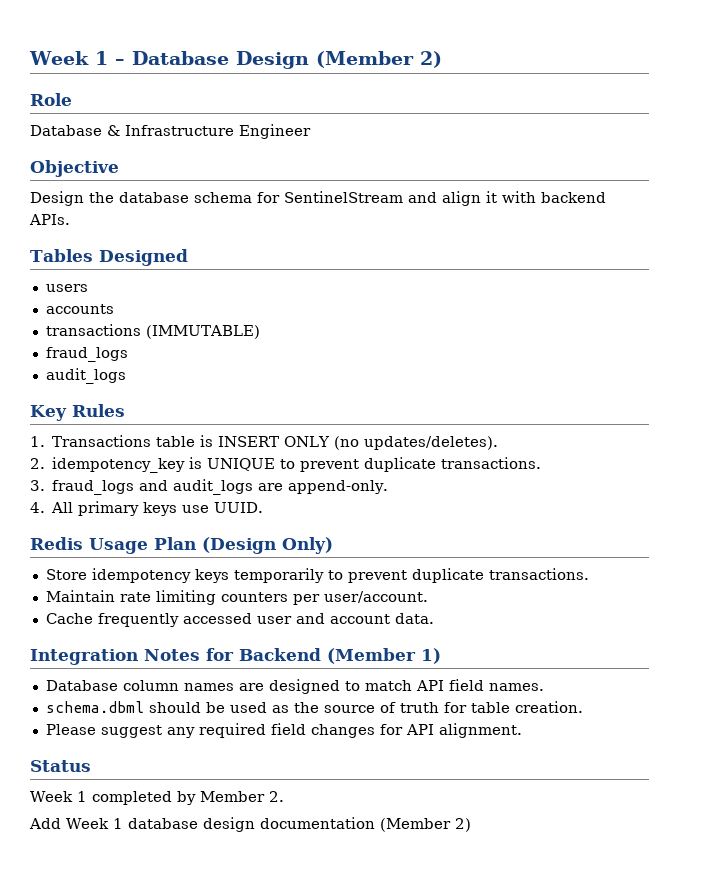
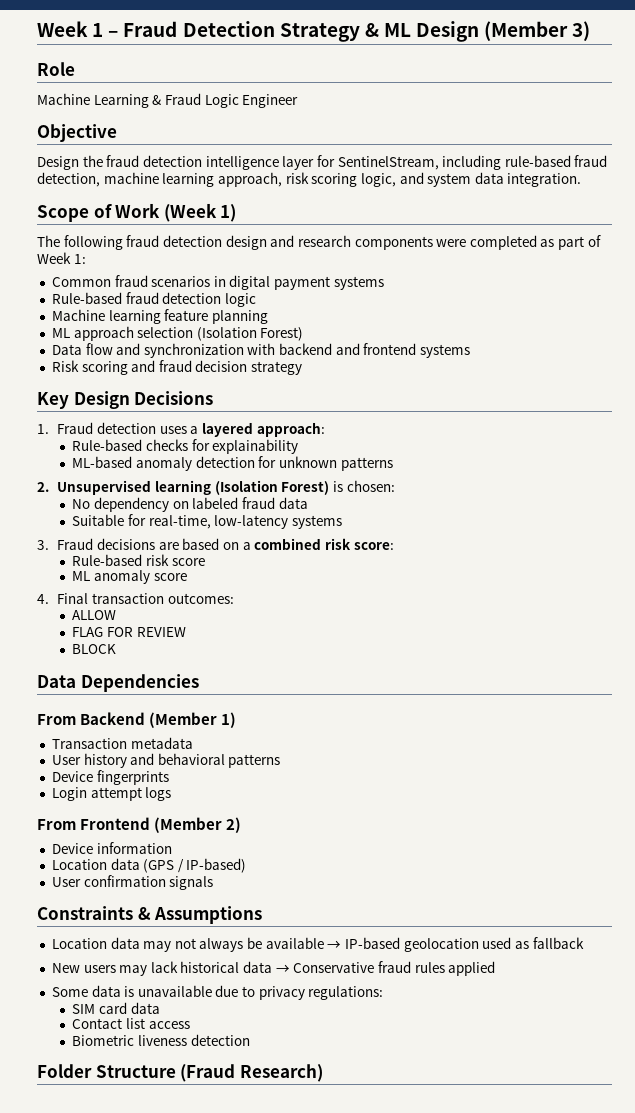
[131,51,229,65] Database -> [123,21,411,42] Fraud Detection Strategy & ML
[419,51,442,68] 2) -> [572,21,591,41] 3)
[30,125,234,136] Database & Infrastructure -> [37,93,239,108] Machine Learning & Fraud Logic
[119,191,606,206] [29,214,70,225] [30,249,188,266] [45,284,88,292] [45,304,114,314] [45,324,260,339] [45,347,128,362] [45,368,126,384] database schema for SentinelStream and align it with backend APIs. // Tables Designed // users // accounts // transactions (IMMUTABLE) // fraud_logs // audit_logs -> [106,155,608,170] [37,172,582,187] [37,203,237,222] [37,235,601,250] [37,252,86,264] [51,275,384,290] [51,292,256,307] [51,309,268,324] [51,326,304,341] [51,343,471,358] [51,360,303,375] fraud detection intelligence layer for SentinelStream, including rule-based fraud detection, machine learning approach, risk scoring logic, and system data integration. // Scope of Work (Week 1) // The following fraud detection design and research components were completed as part of Week 1: // Common fraud scenarios in digital payment systems // Rule-based fraud detection logic // Machine learning feature planning // ML approach selection (Isolation Forest) // Data flow and synchronization with backend and frontend systems // Risk scoring and fraud decision strategy
[72,404,125,417] Rules -> [73,391,214,409] Design Decisions
[52,435,499,450] [30,457,542,473] [30,479,389,495] [30,501,264,516] [30,537,333,554] [45,568,589,583] [45,590,428,605] [45,613,434,627] [30,648,441,665] [45,679,544,694] [45,701,583,713] [45,723,522,738] [30,760,91,772] [30,791,284,805] [29,817,471,832] Transactions table is INSERT ONLY (no updates/deletes). // 2. idempotency_key is UNIQUE to prevent duplicate transactions. // 3. fraud_logs and audit_logs are append-only. // 4. All primary keys use UUID. // Redis Usage Plan (Design Only) // Store idempotency keys temporarily to prevent duplicate transactions. // Maintain rate limiting counters per user/account. // Cache frequently accessed user and account data. // Integration Notes for Backend (Member 1) // Database column names are designed to match API field names. // schema.dbml should be used as the source of truth for table creation. // Please suggest any required field changes for API alignment. // Status // Week 1 completed by Member 2. // Add Week 1 database design documentation (Member 2) -> [57,422,325,437] [72,439,299,454] [72,456,393,471] [37,480,395,495] [72,497,308,512] [72,514,342,529] [37,538,394,550] [72,554,205,566] [72,570,187,584] [37,593,234,604] [72,610,117,620] [72,627,186,637] [72,644,117,654] [37,674,199,692] [37,712,237,728] [51,737,193,749] [51,753,281,768] [51,770,169,785] [51,787,172,801] [37,817,242,833] [51,842,172,854] [51,858,247,873] [51,875,214,890] [37,906,263,924] [51,937,584,952] [51,961,496,976] [51,985,384,1000] [72,1002,160,1014] [72,1018,190,1029] [72,1034,250,1046] [37,1064,323,1082] Fraud detection uses a layered approach: // Rule-based checks for explainability // ML-based anomaly detection for unknown patterns // 2. Unsupervised learning (Isolation Forest) is chosen: // No dependency on labeled fraud data // Suitable for real-time, low-latency systems // 3. Fraud decisions are based on a combined risk score: // Rule-based risk score // ML anomaly score // 4. Final transaction outcomes: // ALLOW // FLAG FOR REVIEW // BLOCK // Data Dependencies // From Backend (Member 1) // Transaction metadata // User history and behavioral patterns // Device fingerprints // Login attempt logs // From Frontend (Member 2) // Device information // Location data (GPS / IP-based) // User confirmation signals // Constraints & Assumptions // Location data may not always be available → IP-based geolocation used as fallback // New users may lack historical data → Conservative fraud rules applied // Some data is unavailable due to privacy regulations: // SIM card data // Contact list access // Biometric liveness detection // Folder Structure (Fraud Research)

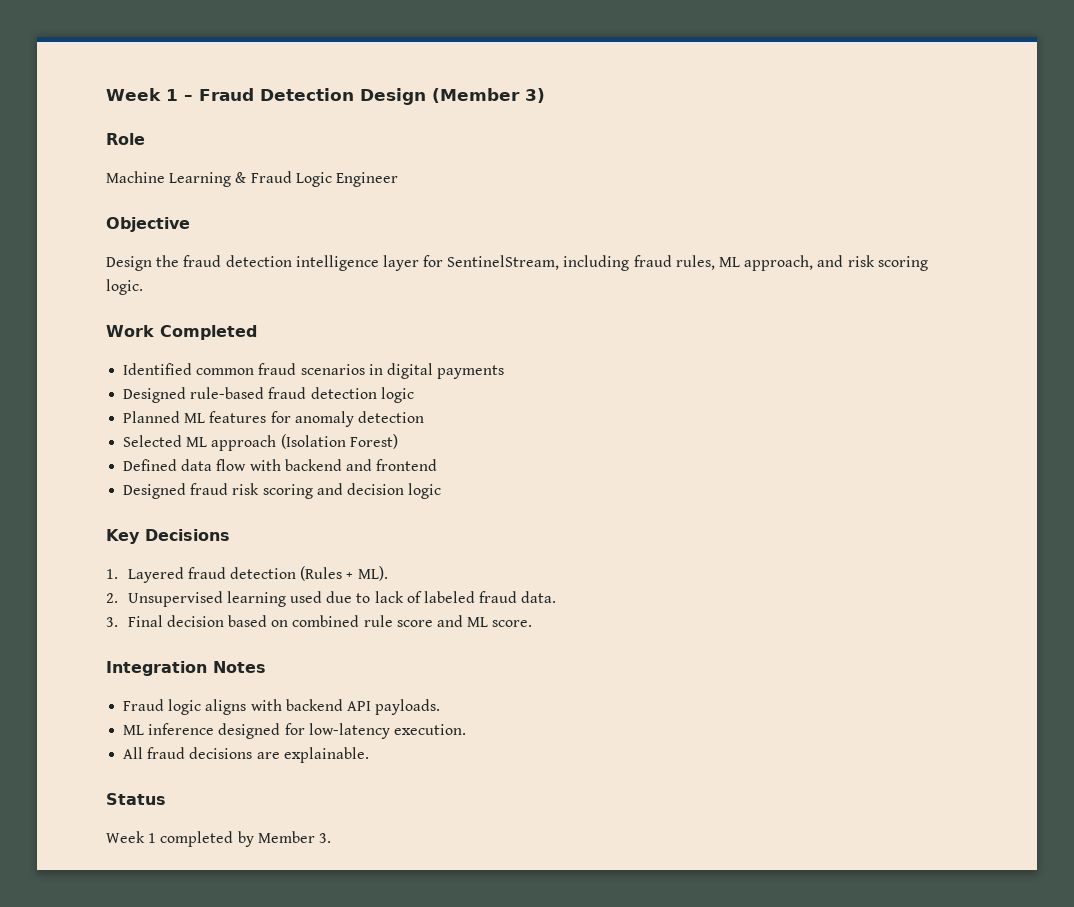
[279,23,411,42] Strategy & ML -> (354, 94) none
[504,155,608,167] [37,172,582,187] [37,203,237,222] [37,235,601,250] [37,252,86,264] [51,277,111,287] rule-based fraud detection, machine learning approach, risk scoring logic, and system data integration. // Scope of Work (Week 1) // The following fraud detection design and research components were completed as part of Week 1: // Common -> [633,255,928,271] [106,279,143,295] [106,325,257,340] [123,363,255,375] fraud rules, ML approach, and risk scoring logic. // Work Completed // Identified common
[274,276,384,290] [51,292,122,304] payment systems // Rule-based -> [437,365,505,379] [123,387,265,403] payments // Designed rule-based
[51,309,268,324] Machine learning feature planning // -> [123,411,424,427] [123,435,183,447] Planned ML features for anomaly detection // Selected
[137,327,194,338] selection -> (277, 443) none
[51,343,244,358] Data flow and synchronization -> [123,459,247,471] Defined data flow
[420,344,471,358] [51,360,303,375] systems // Risk scoring and fraud decision strategy -> [123,483,442,499] // Designed fraud risk scoring and decision logic
[73,391,130,409] Design -> (140, 536) none
[57,422,325,437] [72,439,299,454] [72,456,393,471] [37,480,395,495] [72,497,308,512] [72,514,342,529] [37,538,394,550] [72,554,205,566] [72,570,187,584] [37,593,234,604] [72,610,117,620] [72,627,186,637] [72,644,117,654] [37,674,199,692] [37,712,237,728] [51,737,193,749] [51,753,281,768] [51,770,169,785] [51,787,172,801] [37,817,242,833] [51,842,172,854] [51,858,247,873] [51,875,214,890] [37,906,263,924] [51,937,584,952] [51,961,496,976] [51,985,384,1000] [72,1002,160,1014] [72,1018,190,1029] [72,1034,250,1046] [37,1064,323,1082] Fraud detection uses a layered approach: // Rule-based checks for explainability // ML-based anomaly detection for unknown patterns // 2. Unsupervised learning (Isolation Forest) is chosen: // No dependency on labeled fraud data // Suitable for real-time, low-latency systems // 3. Fraud decisions are based on a combined risk score: // Rule-based risk score // ML anomaly score // 4. Final transaction outcomes: // ALLOW // FLAG FOR REVIEW // BLOCK // Data Dependencies // From Backend (Member 1) // Transaction metadata // User history and behavioral patterns // Device fingerprints // Login attempt logs // From Frontend (Member 2) // Device information // Location data (GPS / IP-based) // User confirmation signals // Constraints & Assumptions // Location data may not always be available → IP-based geolocation used as fallback // New users may lack historical data → Conservative fraud rules applied // Some data is unavailable due to privacy regulations: // SIM card data // Contact list access // Biometric liveness detection // Folder Structure (Fraud Research) -> [127,566,388,583] [106,591,557,607] [106,615,533,627] [106,661,266,676] [123,699,441,715] [123,723,466,739] [123,747,369,763] [106,793,166,805] [106,831,331,847] Layered fraud detection (Rules + ML). // 2. Unsupervised learning used due to lack of labeled fraud data. // 3. Final decision based on combined rule score and ML score. // Integration Notes // Fraud logic aligns with backend API payloads. // ML inference designed for low-latency execution. // All fraud decisions are explainable. // Status // Week 1 completed by Member 3.

